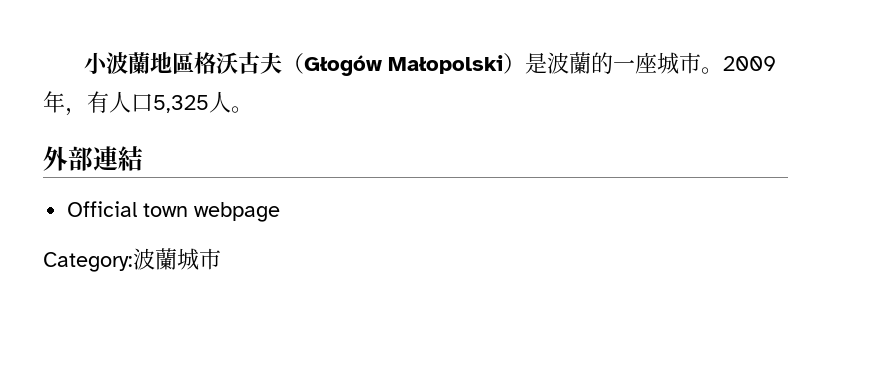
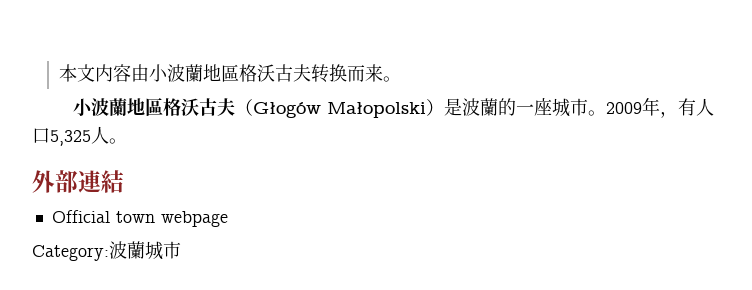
(84, 63) none -> [59,64,402,83] 本文内容由小波蘭地區格沃古夫转换而来。 //

